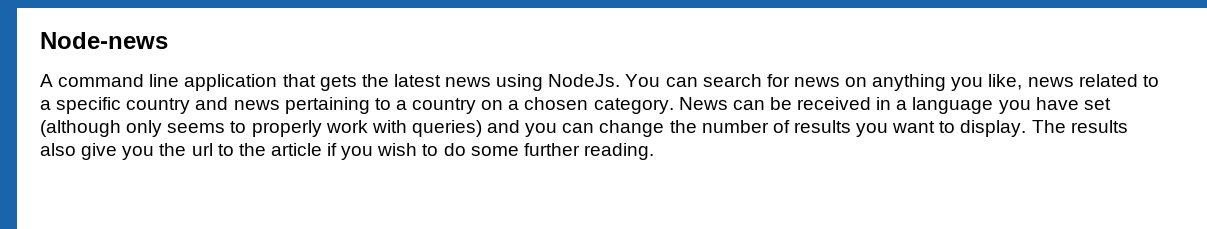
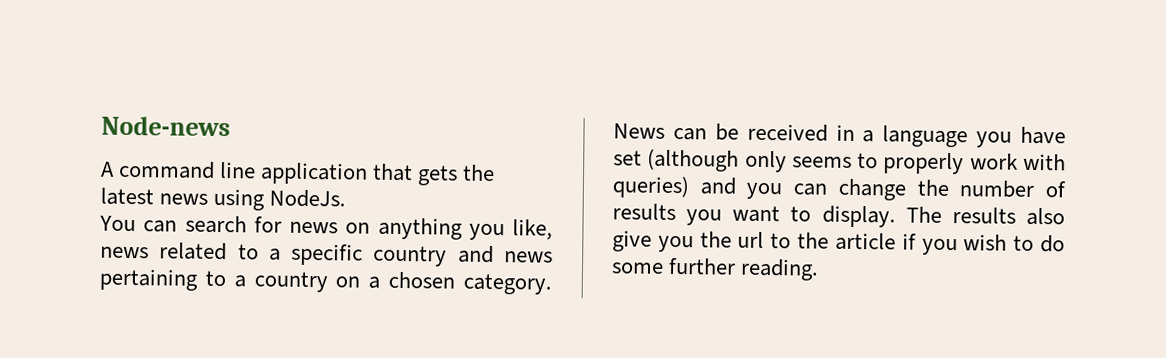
(621, 80) none -> (347, 198) //

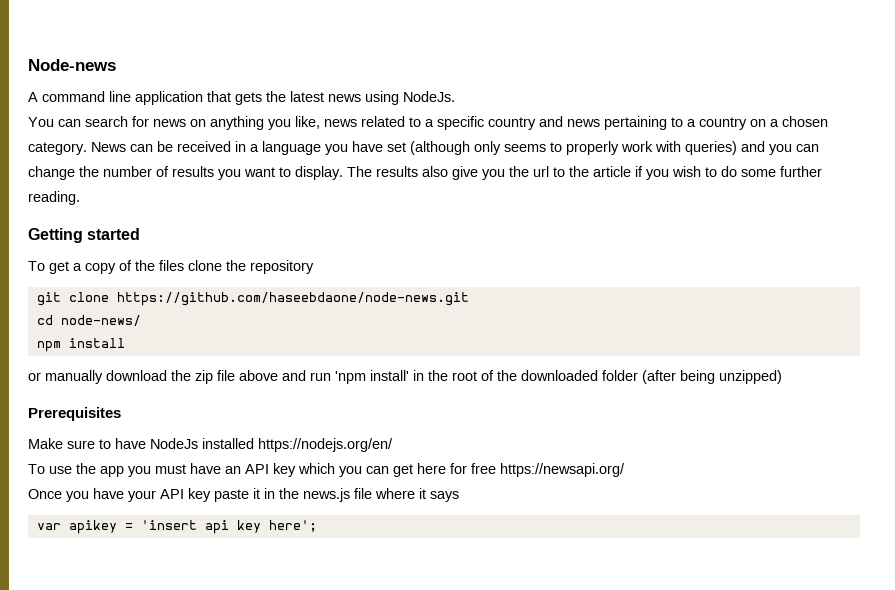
(820, 269) none -> [28,228,141,243] [28,260,314,274] [36,292,469,306] [36,315,141,326] [36,338,125,352] [28,370,782,384] [28,407,121,421] [28,438,393,452] [28,463,625,477] [28,488,459,502] [36,520,317,534] // Getting started // To get a copy of the files clone the repository // git clone https://github.com/haseebdaone/node-news.git // cd node-news/ // npm install // or manually download the zip file above and run 'npm install' in the root of the downloaded folder (after being unzipped) // Prerequisites // Make sure to have NodeJs installed https://nodejs.org/en/ // To use the app you must have an API key which you can get here for free https://newsapi.org/ // Once you have your API key paste it in the news.js file where it says // var apikey = 'insert api key here';

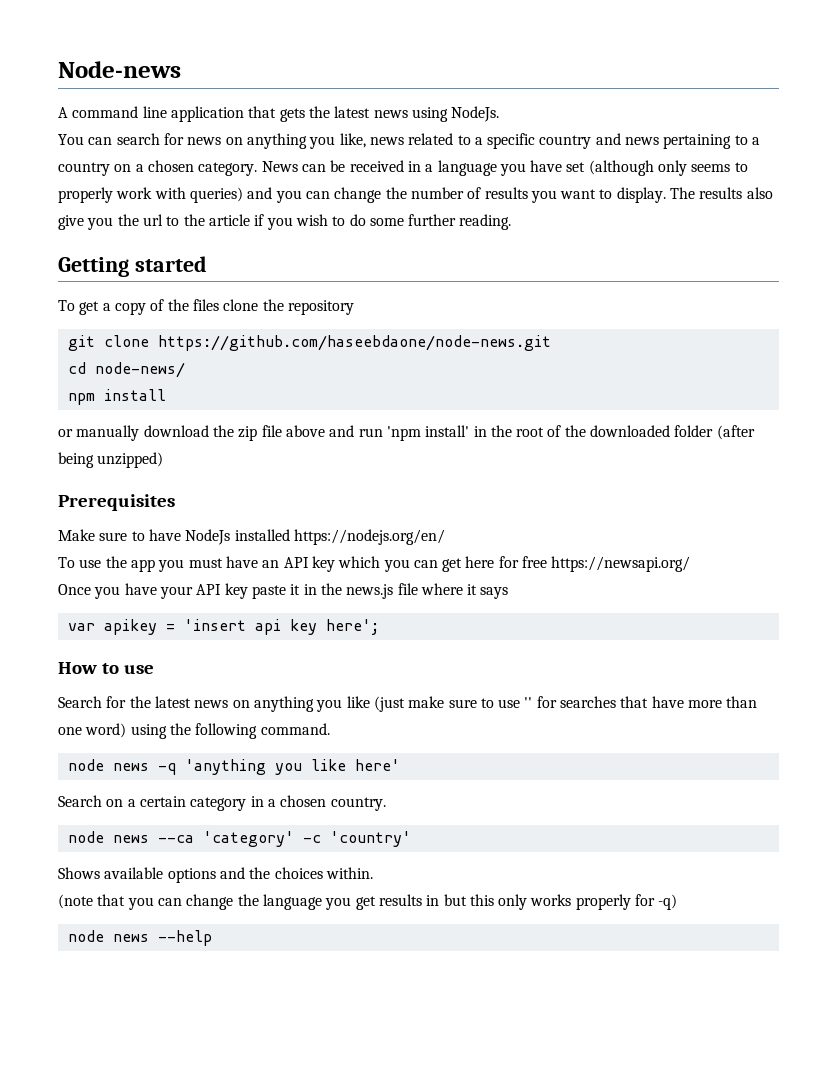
(317, 526) none -> [58,662,154,674] [58,696,758,712] [58,723,330,739] [67,759,400,775] [58,795,386,811] [67,831,411,847] [58,867,373,883] [58,894,678,910] [67,930,212,946] // How to use // Search for the latest news on anything you like (just make sure to use '' for searches that have more than one word) using the following command. // node news -q 'anything you like here' // Search on a certain category in a chosen country. // node news --ca 'category' -c 'country' // Shows available options and the choices within. // (note that you can change the language you get results in but this only works properly for -q) // node news --help

